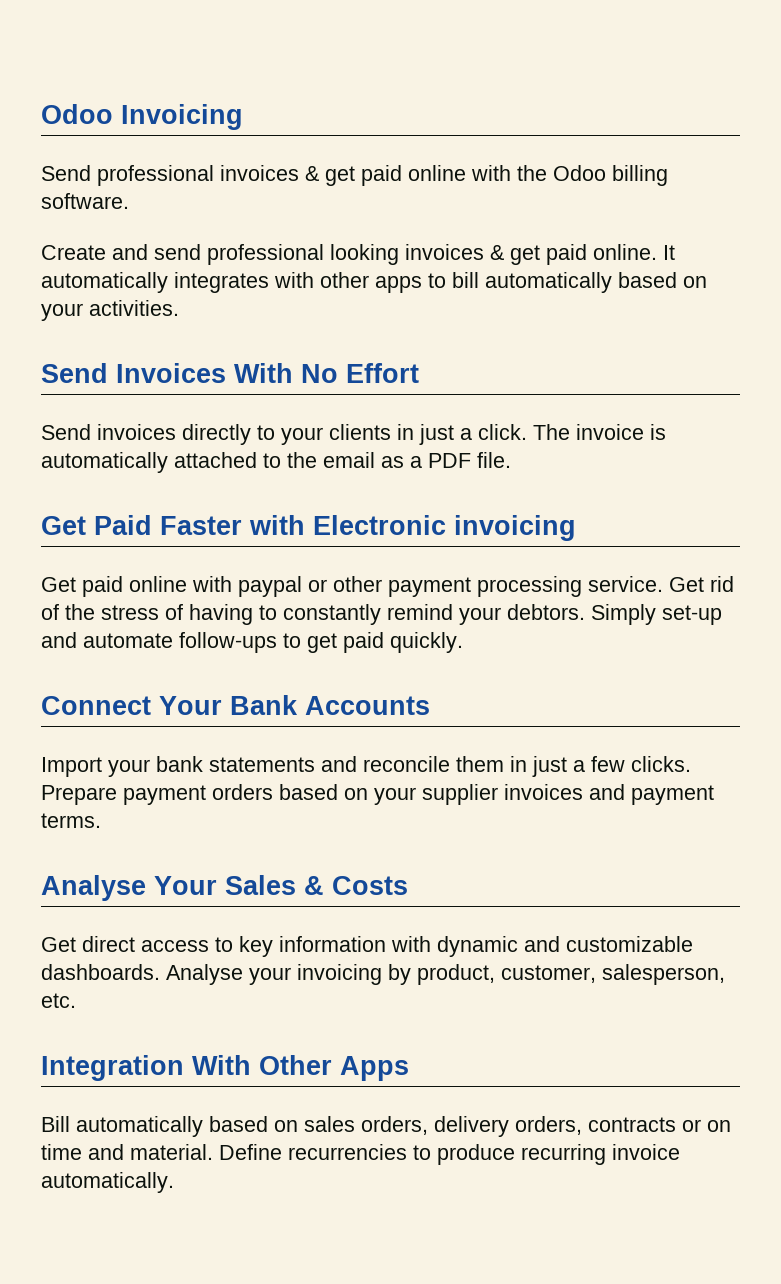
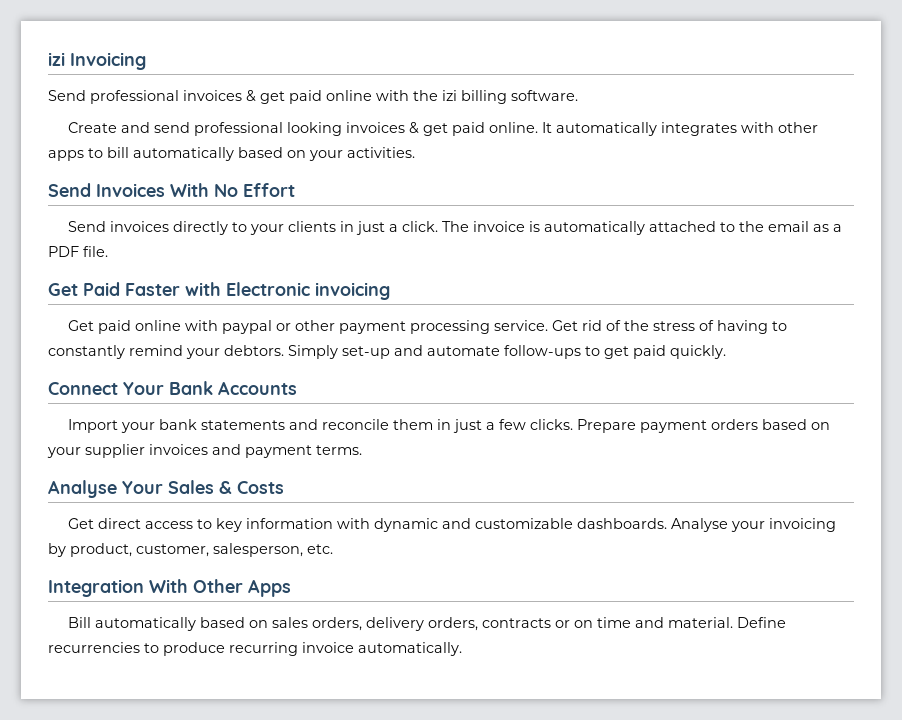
[41,104,113,124] Odoo -> [48,52,65,66] izi
[553,165,606,181] Odoo -> [442,90,457,101] izi

